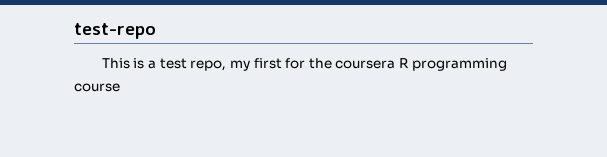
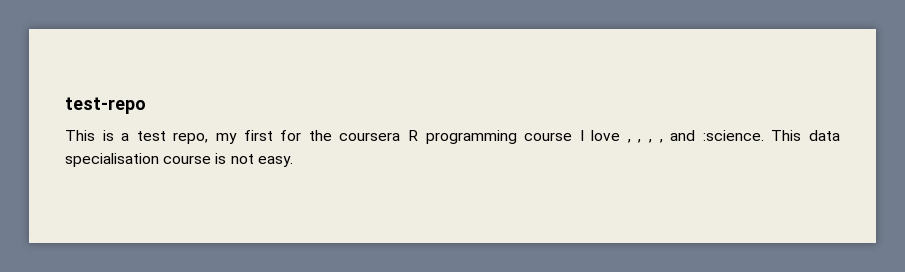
(120, 87) none -> [579,130,841,143] [65,153,293,167] I love , , , , and :science. This data specialisation course is not easy.

